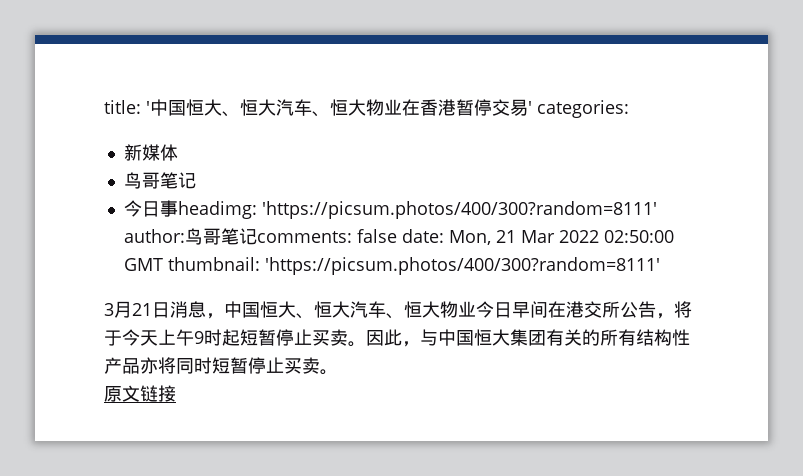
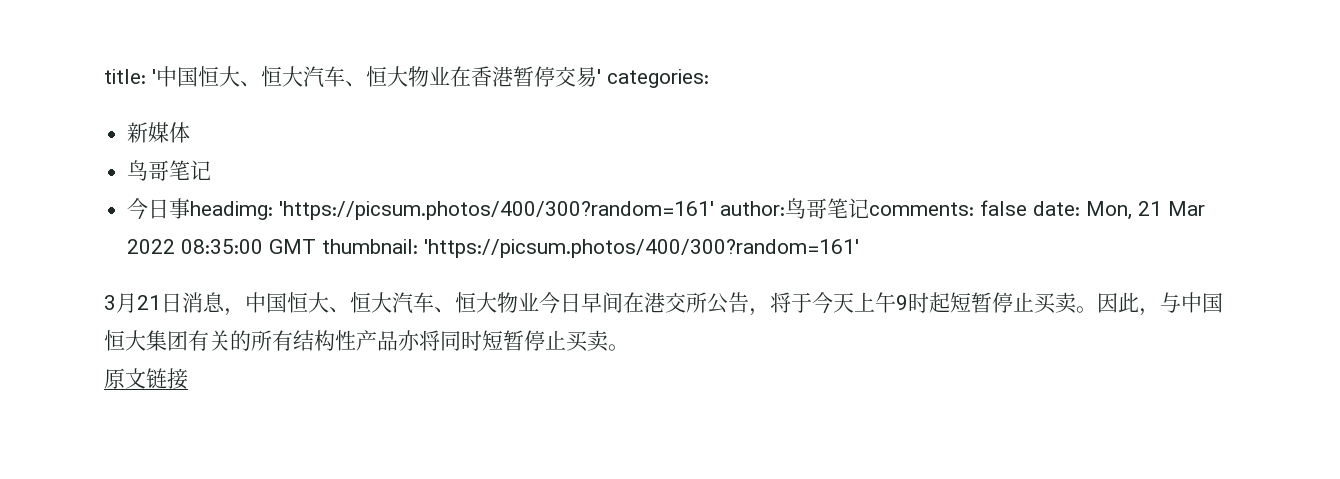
[261,201,657,219] 'https://picsum.photos/400/300?random=8111' -> [279,201,715,220] 'https://picsum.photos/400/300?random=161'
[603,230,674,243] 02:50:00 -> [181,239,264,254] 08:35:00
[264,257,660,275] 'https://picsum.photos/400/300?random=8111' -> [424,239,860,258] 'https://picsum.photos/400/300?random=161'

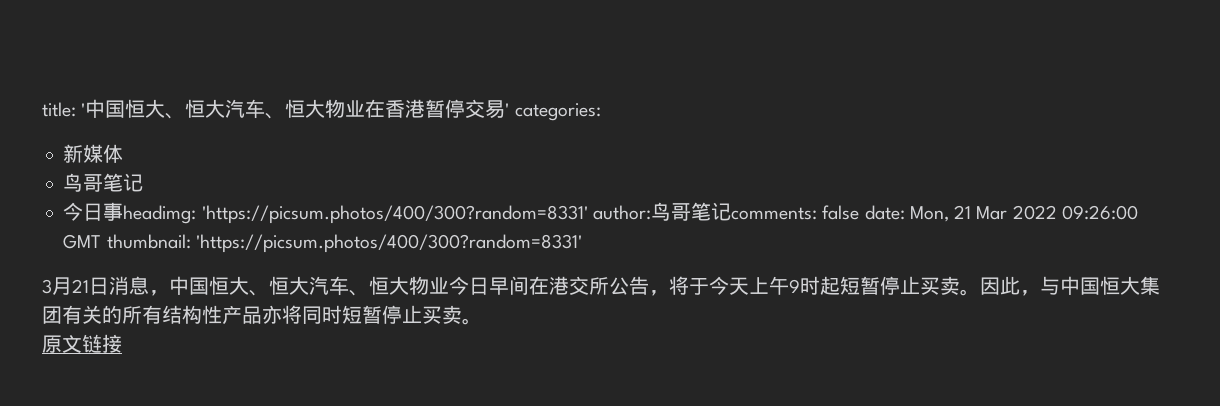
[279,201,715,220] 'https://picsum.photos/400/300?random=161' -> [201,205,588,224] 'https://picsum.photos/400/300?random=8331'
[181,239,264,254] 08:35:00 -> [1061,205,1138,220] 09:26:00
[424,239,860,258] 'https://picsum.photos/400/300?random=161' -> [195,234,582,253] 'https://picsum.photos/400/300?random=8331'

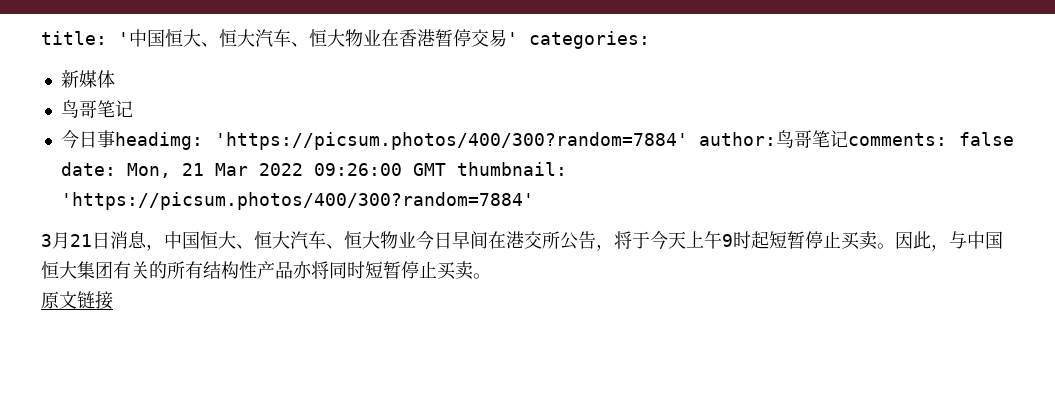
[201,205,588,224] 'https://picsum.photos/400/300?random=8331' -> [214,132,688,150] 'https://picsum.photos/400/300?random=7884'
[195,234,582,253] 'https://picsum.photos/400/300?random=8331' -> [60,192,534,210] 'https://picsum.photos/400/300?random=7884'

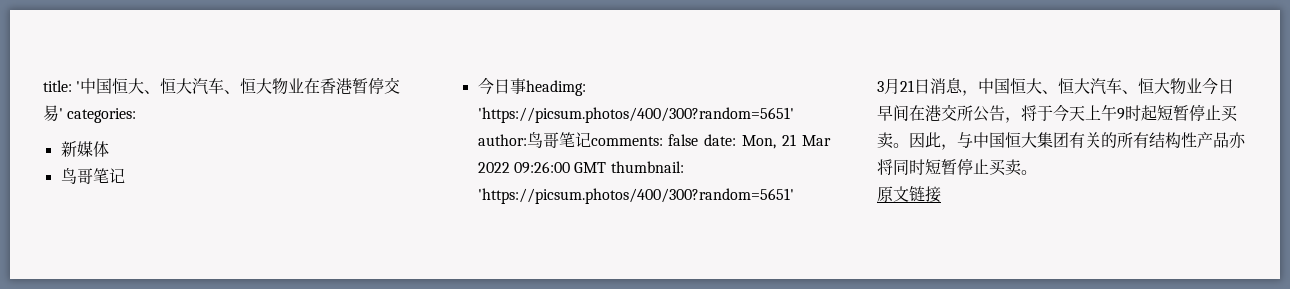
[214,132,688,150] 'https://picsum.photos/400/300?random=7884' -> [477,107,794,123] 'https://picsum.photos/400/300?random=5651'
[60,192,534,210] 'https://picsum.photos/400/300?random=7884' -> [477,188,794,204] 'https://picsum.photos/400/300?random=5651'

